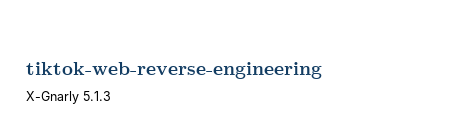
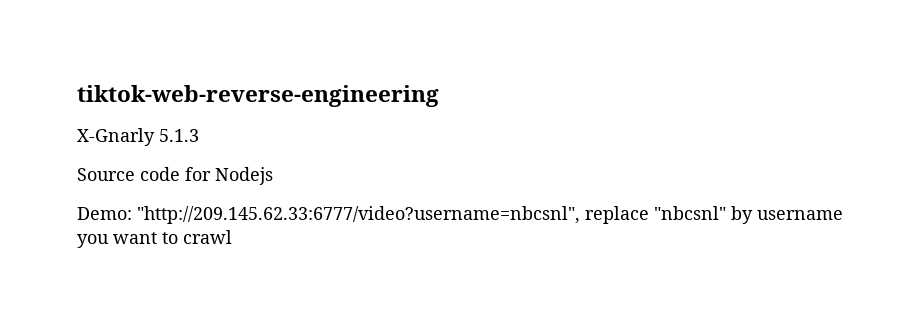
(111, 96) none -> [77,167,273,185] [77,206,843,224] [77,230,232,248] // Source code for Nodejs // Demo: "http://209.145.62.33:6777/video?username=nbcsnl", replace "nbcsnl" by username you want to crawl

